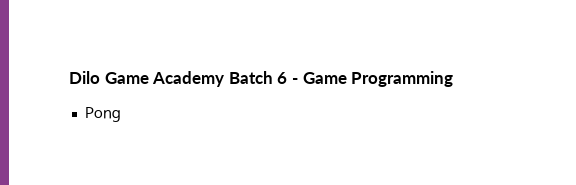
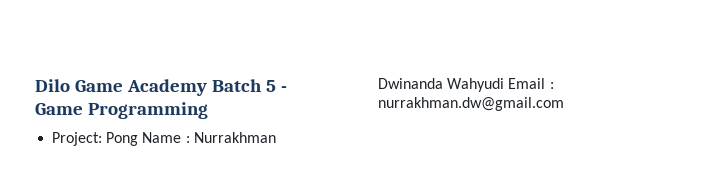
[277,72,288,84] 6 -> [265,80,276,92] 5
[84,107,121,122] Pong -> [52,132,276,146] [378,78,554,92] [378,97,565,111] Project: Pong Name : Nurrakhman Dwinanda Wahyudi Email : nurrakhman.dw@gmail.com

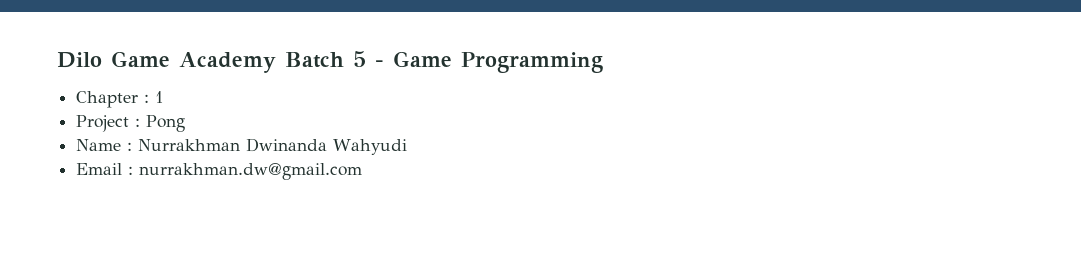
[52,132,103,146] Project: -> [76,91,164,108] [76,115,141,132] Chapter : 1 // Project :
(139, 139) none -> (186, 123) //
(505, 85) none -> (408, 147) //

